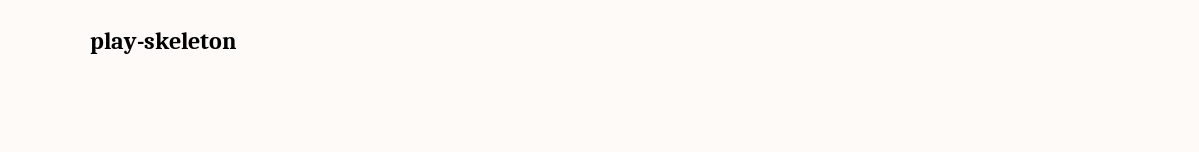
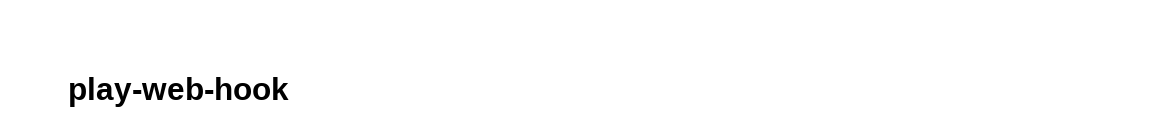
[90,32,237,54] play-skeleton -> [68,77,289,107] play-web-hook

